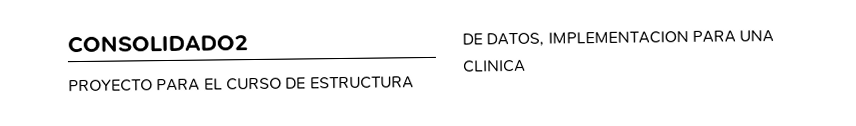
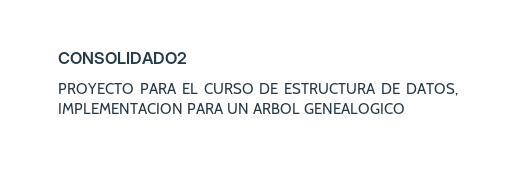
[739,30,775,43] [462,59,526,73] UNA CLINICA -> [227,103,406,114] UN ARBOL GENEALOGICO

